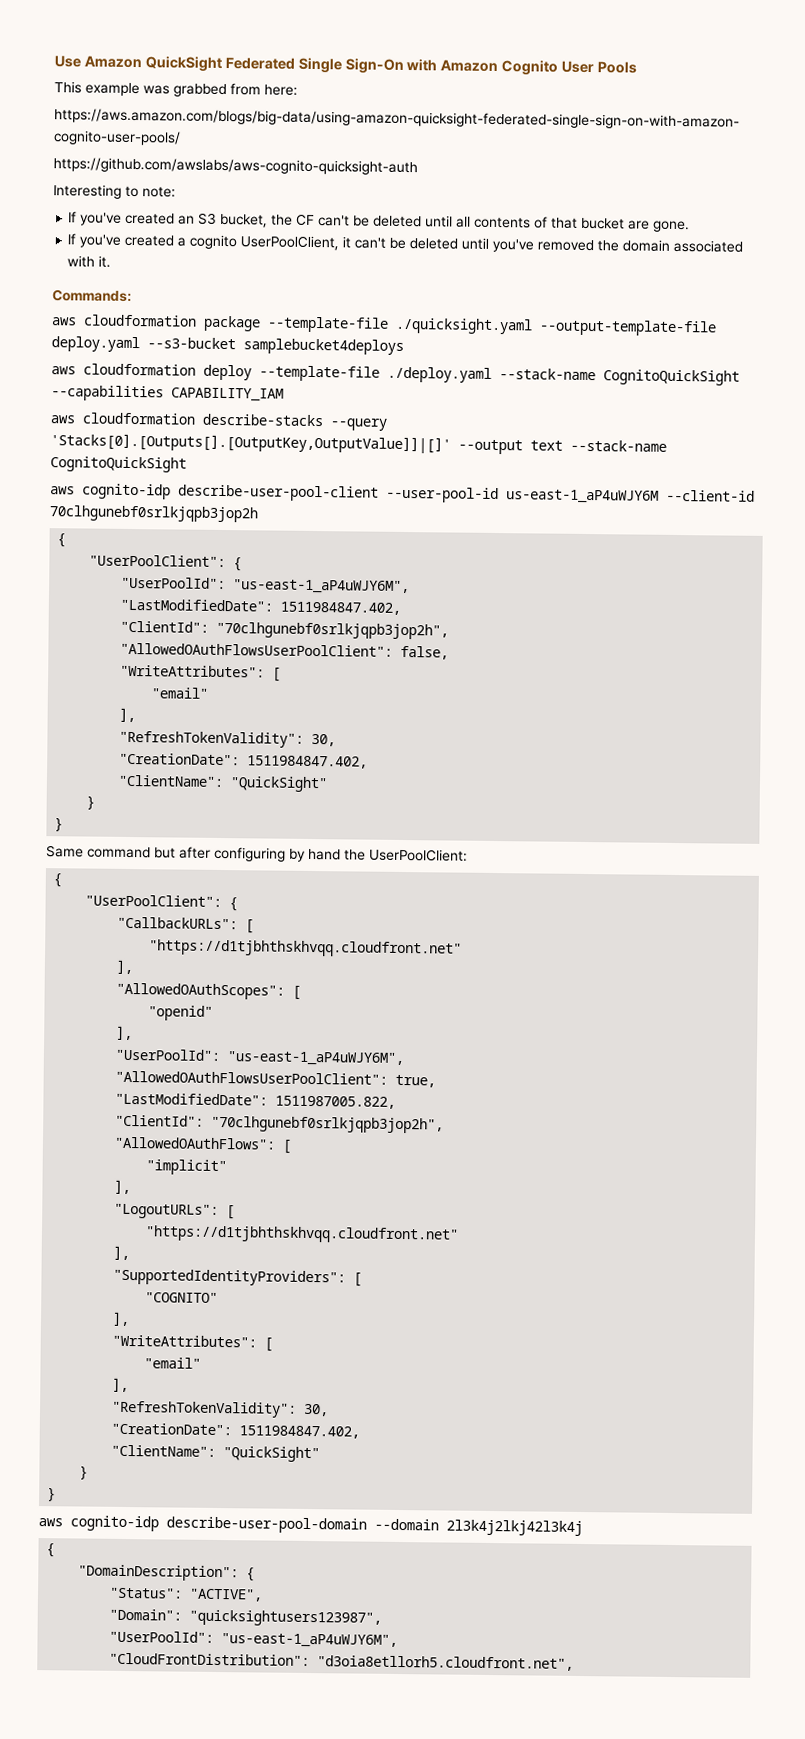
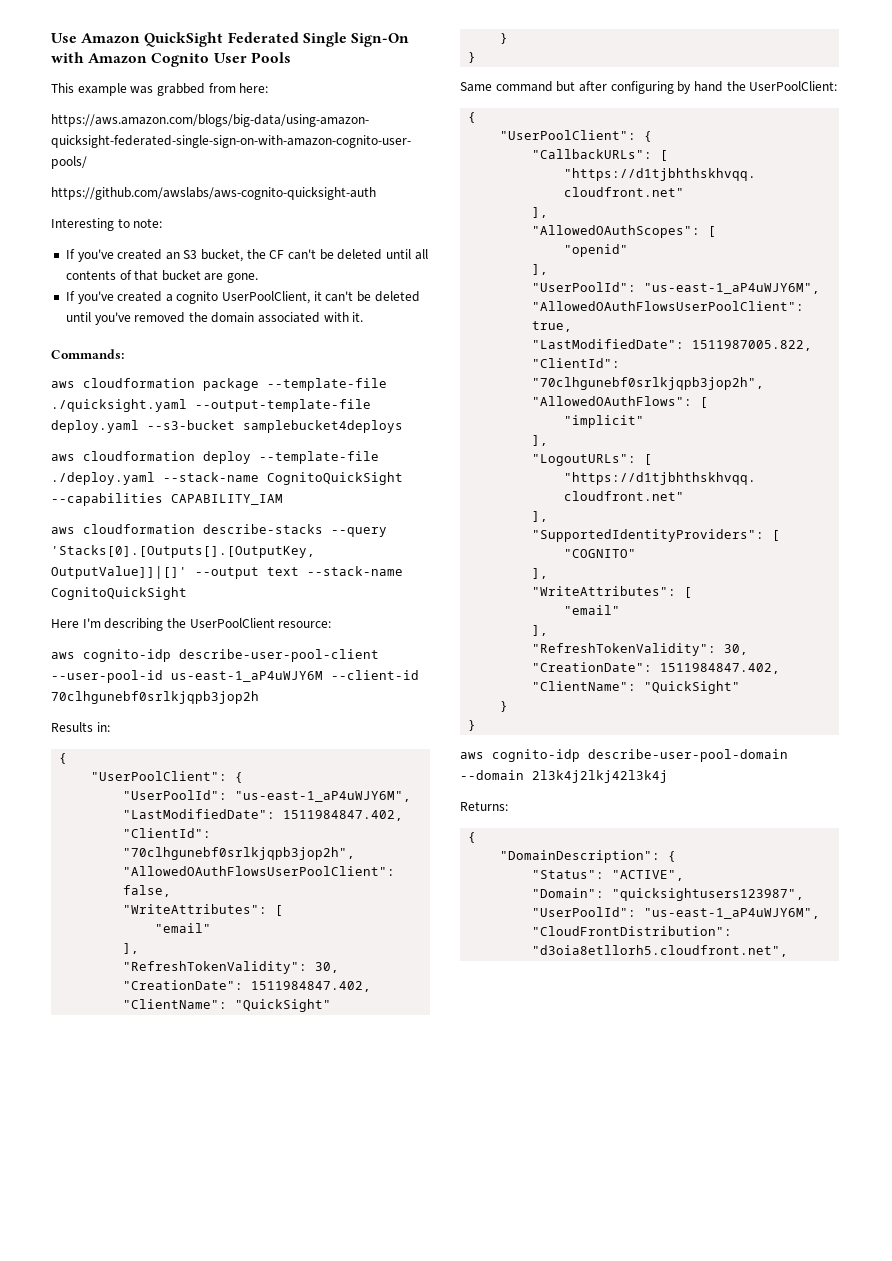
(187, 464) none -> [51,618,332,631] // Here I'm describing the UserPoolClient resource:
(258, 514) none -> [51,722,110,732] // Results in:
(583, 1528) none -> [460,801,508,811] // Returns:

